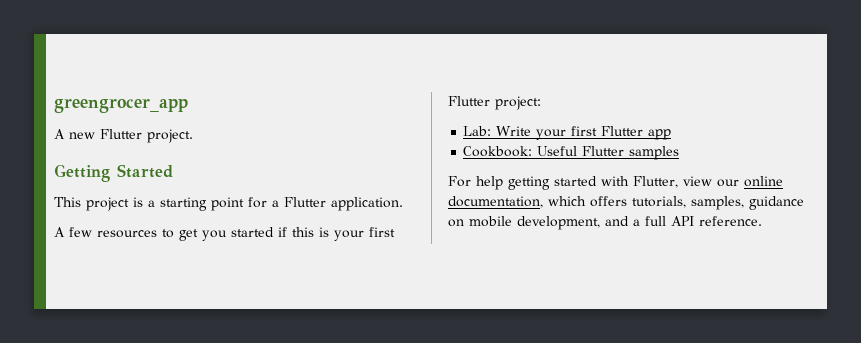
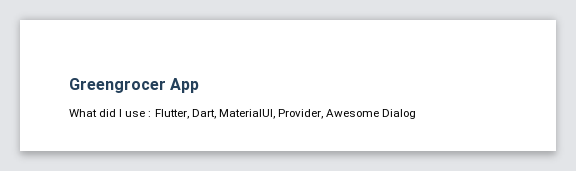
[54,98,188,113] [54,129,193,143] [54,164,173,182] [54,197,403,211] [54,227,395,241] [448,96,541,110] [463,126,672,140] [463,146,680,160] [448,176,783,190] [448,196,804,210] [448,216,762,230] greengrocer_app // A new Flutter project. // Getting Started // This project is a starting point for a Flutter application. // A few resources to get you started if this is your first Flutter project: // Lab: Write your first Flutter app // Cookbook: Useful Flutter samples // For help getting started with Flutter, view our online documentation, which offers tutorials, samples, guidance on mobile development, and a full API reference. -> [69,78,200,93] [69,109,417,119] Greengrocer App // What did I use : Flutter, Dart, MaterialUI, Provider, Awesome Dialog

